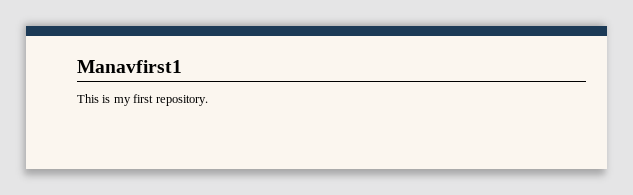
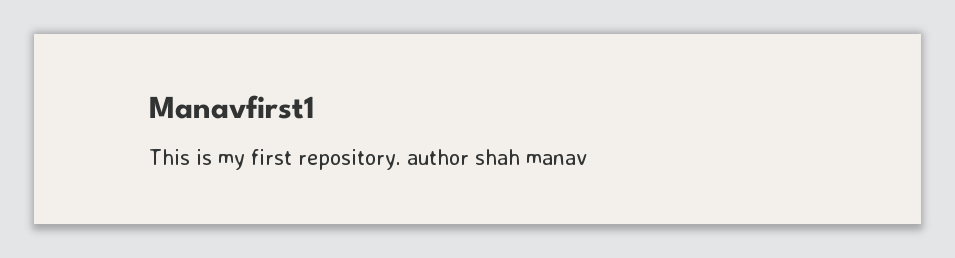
(208, 100) none -> [406,149,587,165] author shah manav

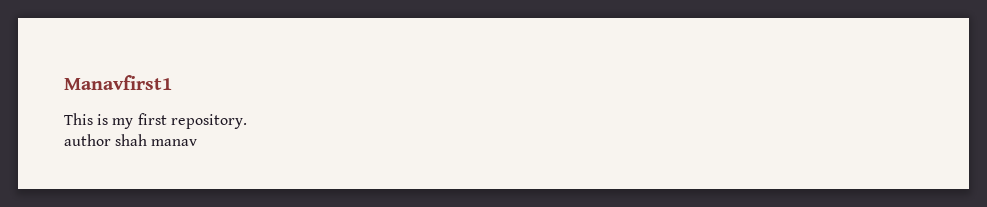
(401, 159) none -> (247, 121) //

